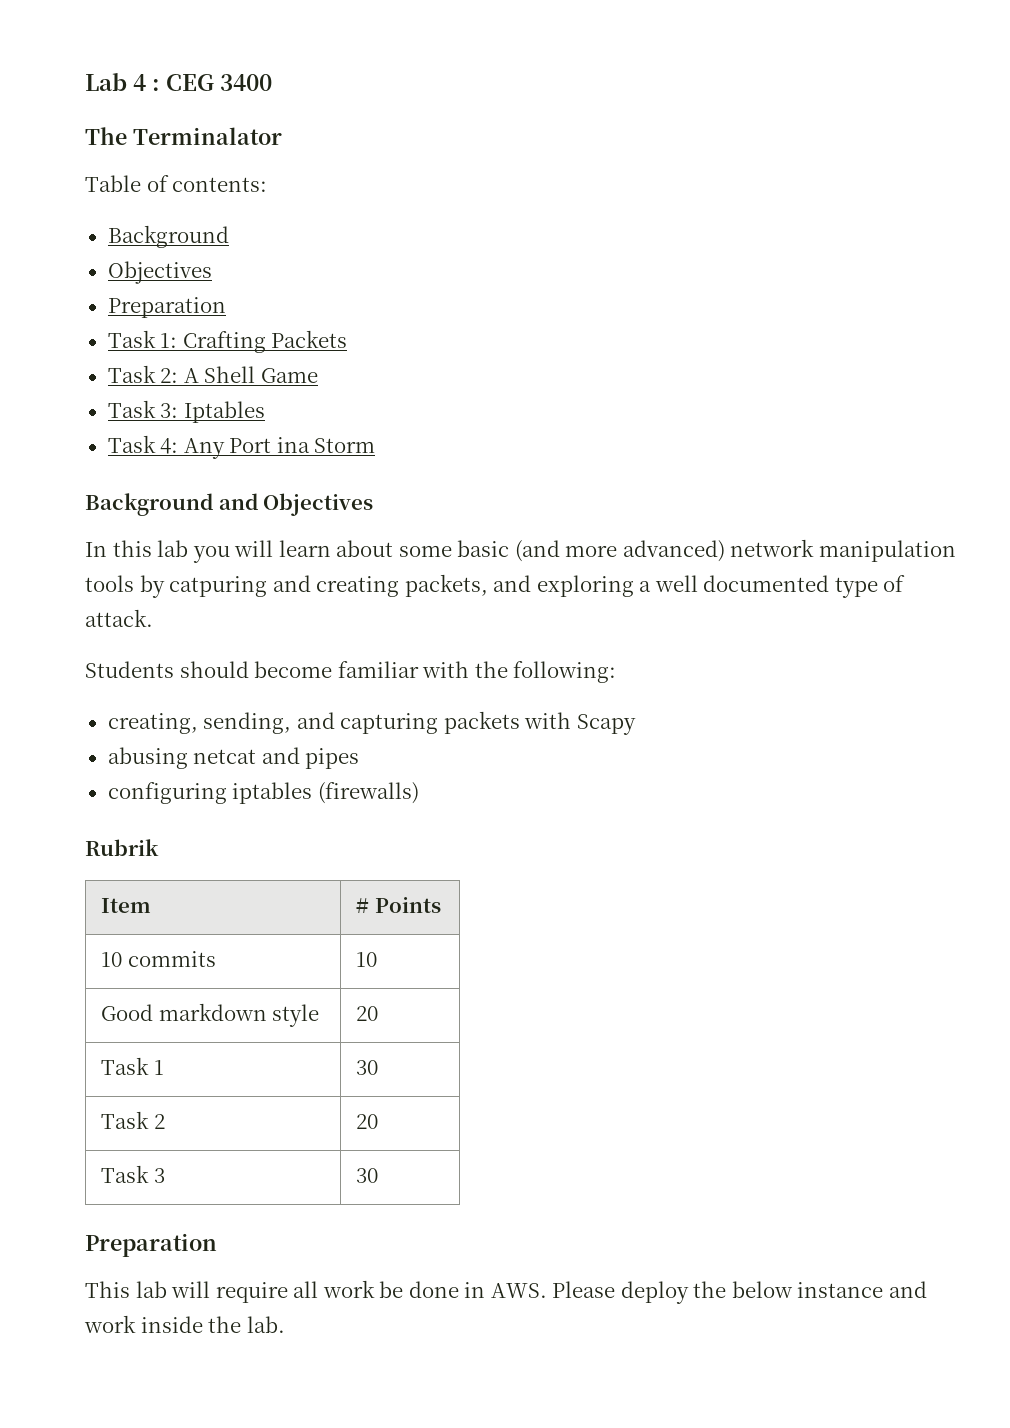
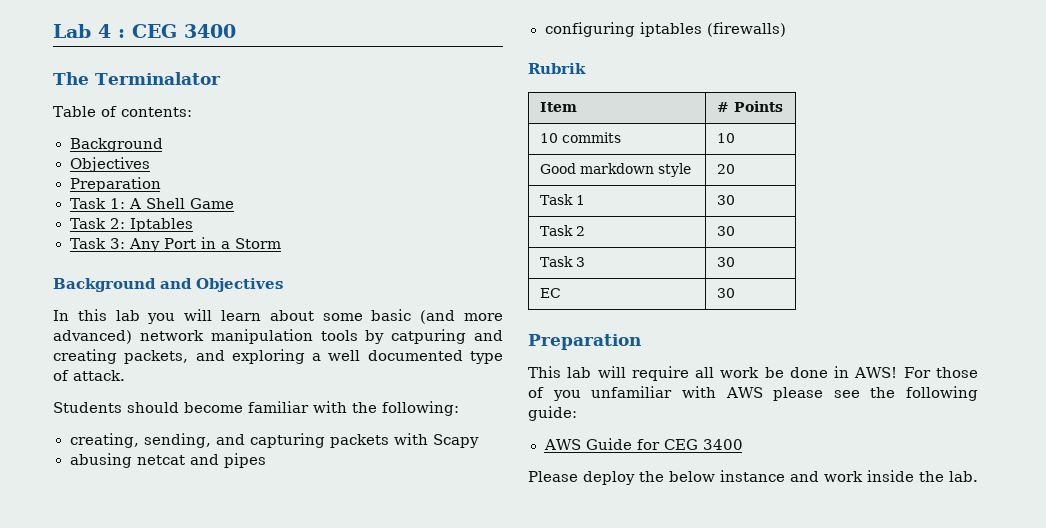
[182,330,348,353] [107,365,179,383] Crafting Packets // Task 2: -> (126, 203) none
[160,403,179,418] 3: -> [110,218,126,229] 2:
[160,438,179,454] 4: -> [110,238,126,249] 3:
[276,437,310,453] ina -> [201,237,231,249] in a
[356,1114,379,1129] 20 -> [716,226,735,236] 30
(379, 1175) none -> [539,288,561,298] [716,288,735,298] // EC | 30
[490,1283,547,1298] AWS. -> [854,367,978,378] [528,386,978,401] [528,406,577,421] [543,438,743,450] AWS! For those of you unfamiliar with AWS please see the following guide: // AWS Guide for CEG 3400 //

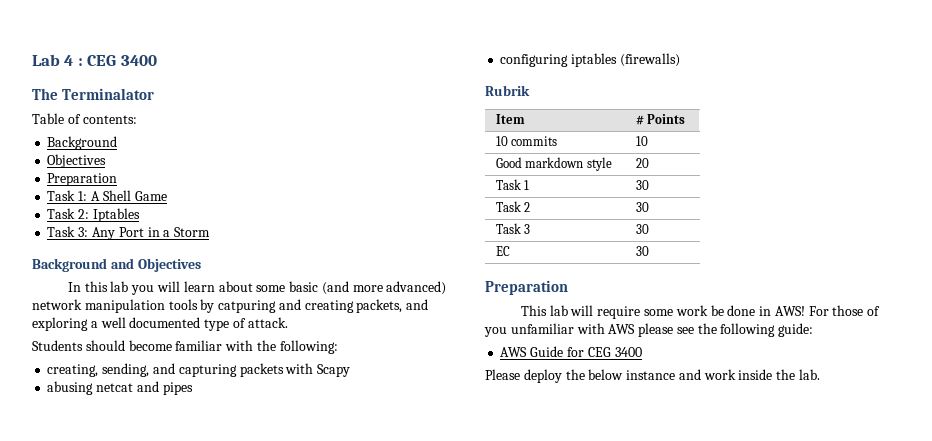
[695,367,715,378] all -> [643,309,673,316] some

